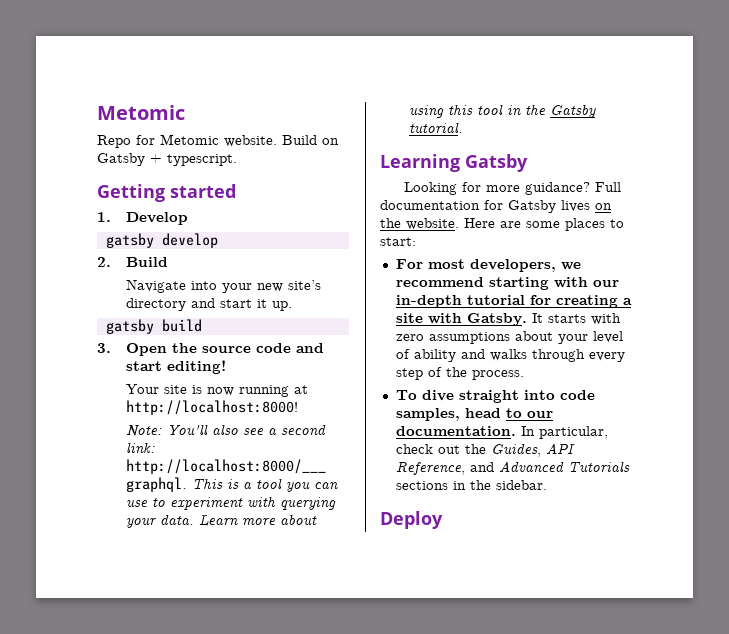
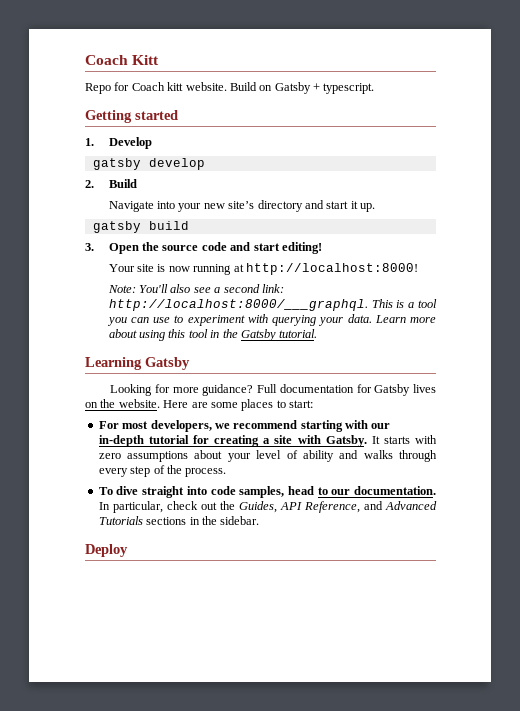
[97,105,185,120] Metomic -> [85,55,160,65] Coach Kitt
[160,134,219,145] Metomic -> [131,82,184,91] Coach kitt

